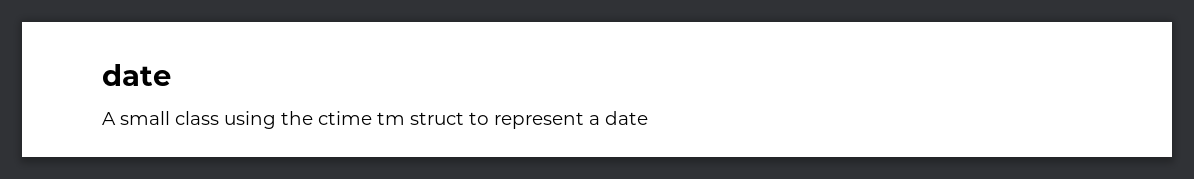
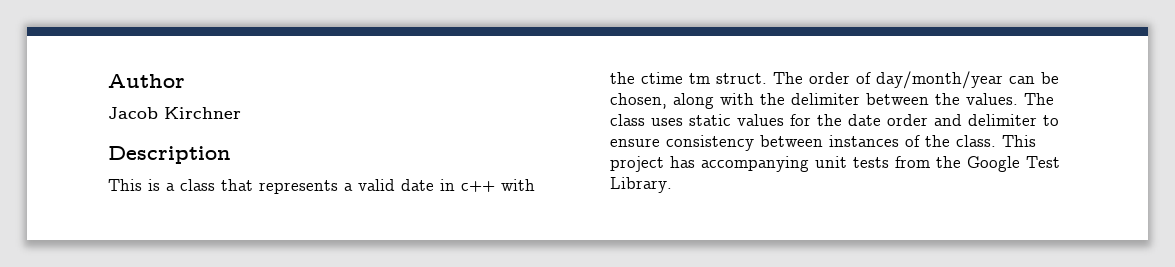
[102,64,171,86] [102,111,648,129] date // A small class using the ctime tm struct to represent a date -> [108,74,185,88] [108,107,241,119] [108,146,231,164] [108,179,535,194] [610,71,1059,89] [610,93,1054,109] [610,114,1059,126] [610,135,1036,151] [610,156,1060,172] [610,177,672,193] Author // Jacob Kirchner // Description // This is a class that represents a valid date in c++ with the ctime tm struct. The order of day/month/year can be chosen, along with the delimiter between the values. The class uses static values for the date order and delimiter to ensure consistency between instances of the class. This project has accompanying unit tests from the Google Test Library.

